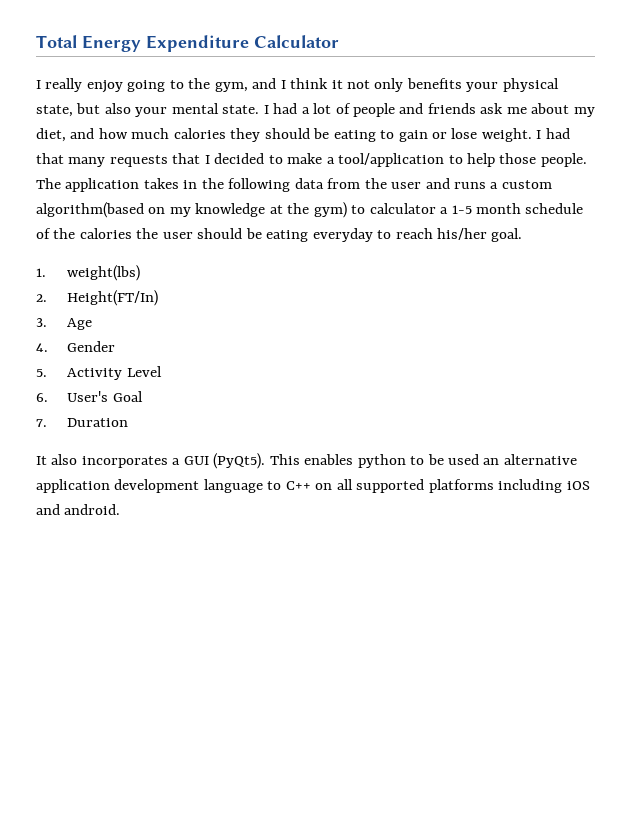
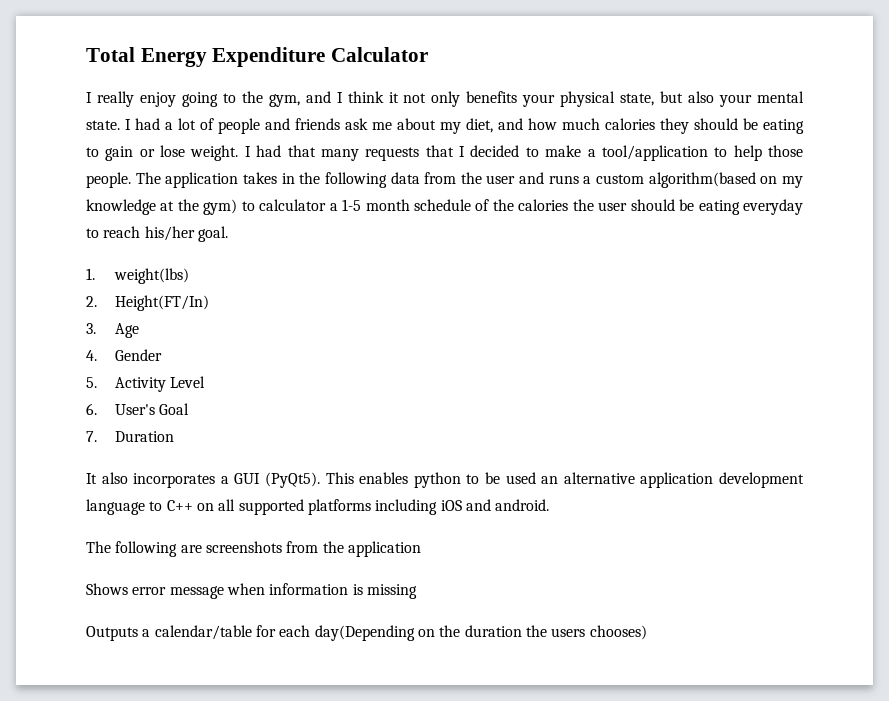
(121, 509) none -> [86,541,421,557] [86,583,417,599] [86,625,647,641] // The following are screenshots from the application // Shows error message when information is missing // Outputs a calendar/table for each day(Depending on the duration the users chooses)

